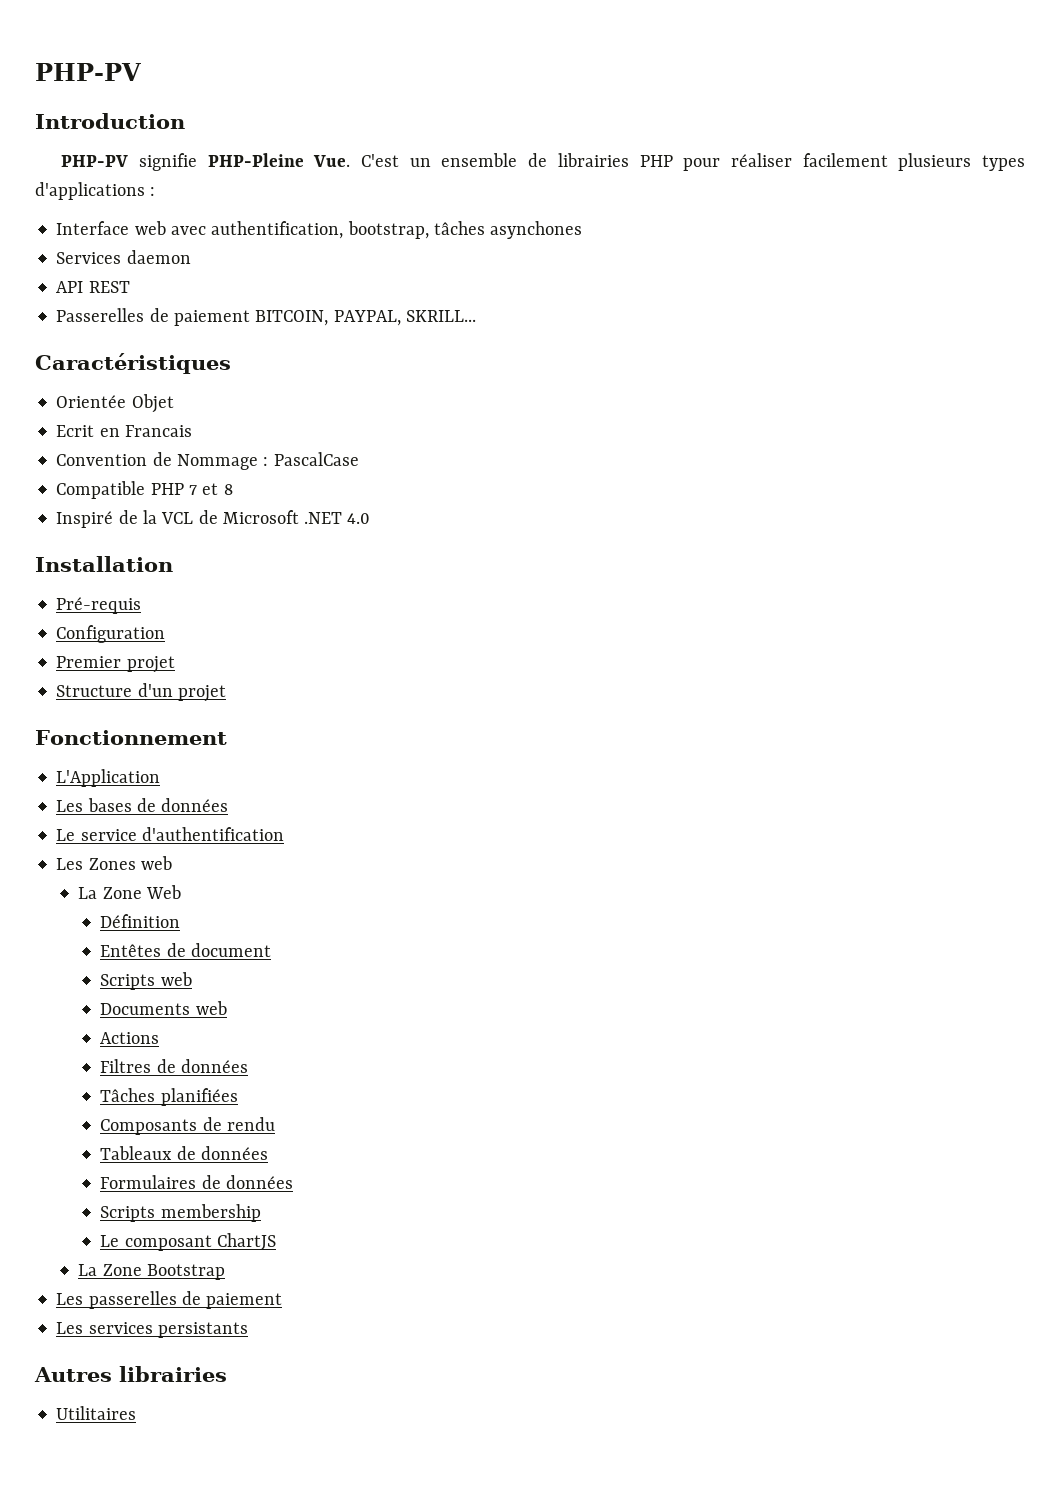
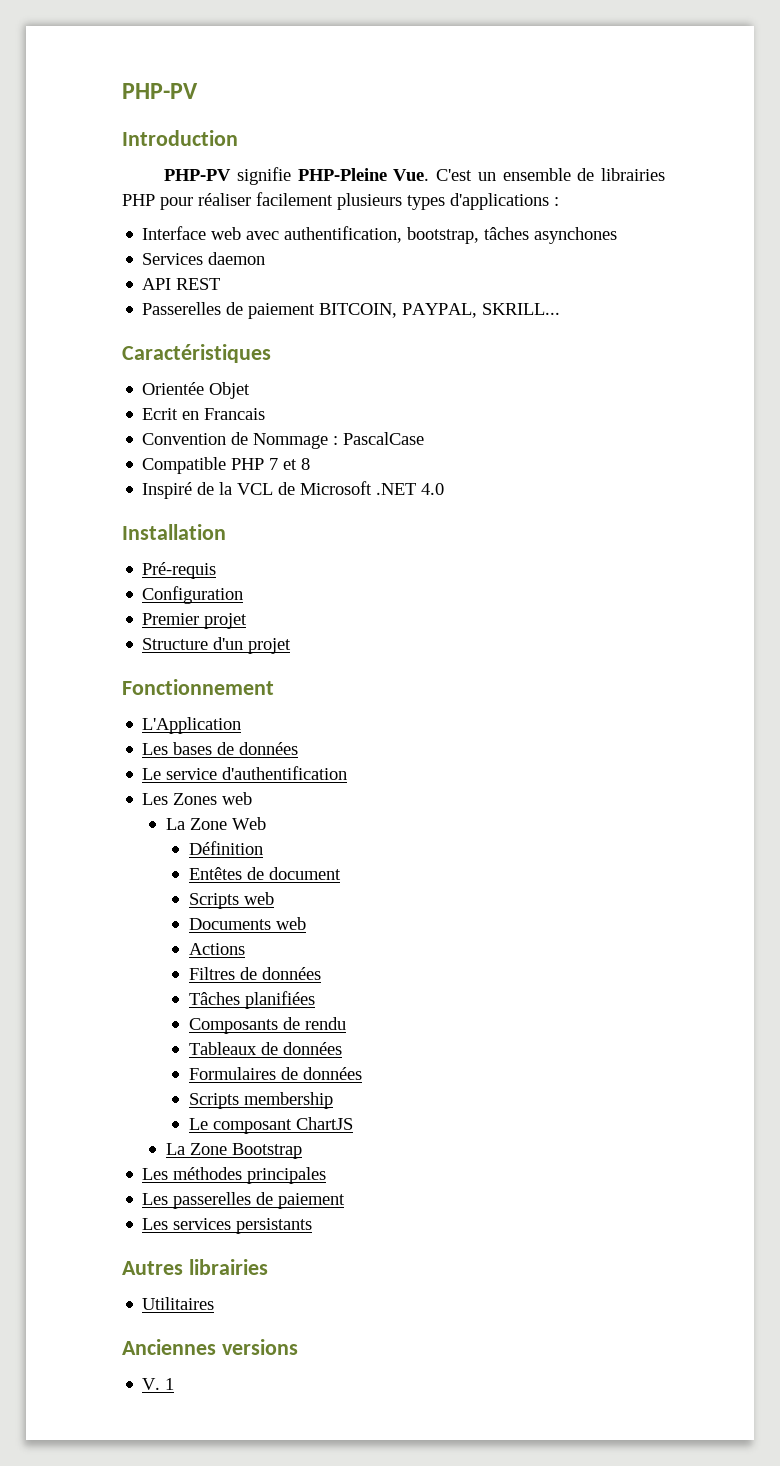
(225, 1272) none -> [142,1167,327,1184] // Les méthodes principales
(137, 1413) none -> [122,1339,298,1355] [142,1378,175,1390] // Anciennes versions // V. 1

